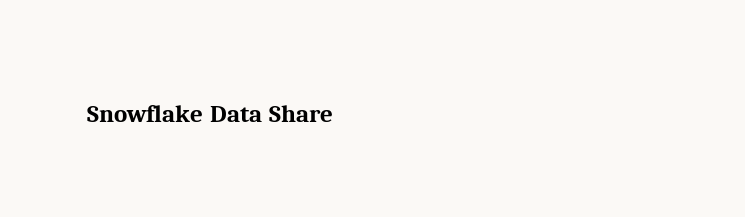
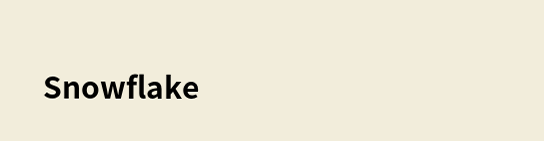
[209,105,333,122] Data Share -> (199, 86) none

